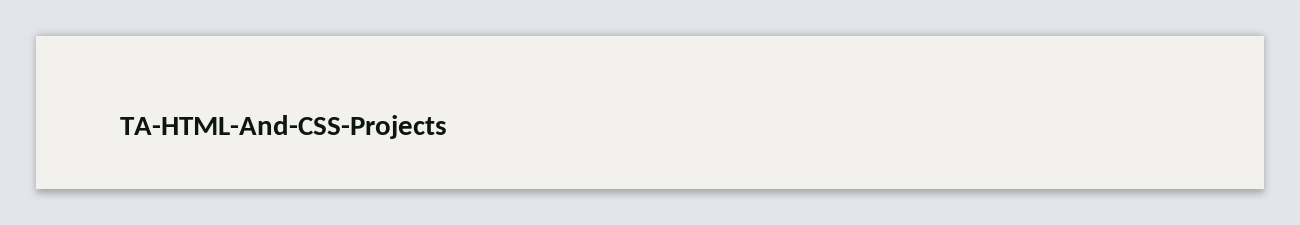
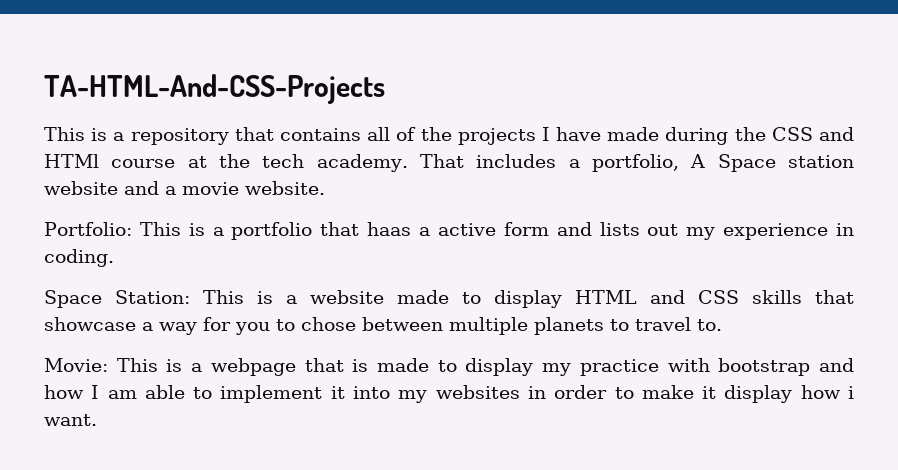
(447, 127) none -> [44,127,854,145] [44,154,854,172] [44,181,325,195] [44,222,854,240] [44,249,114,267] [44,290,854,308] [44,317,722,335] [44,358,854,376] [44,385,854,403] [44,414,97,426] // This is a repository that contains all of the projects I have made during the CSS and HTMl course at the tech academy. That includes a portfolio, A Space station website and a movie website. // Portfolio: This is a portfolio that haas a active form and lists out my experience in coding. // Space Station: This is a website made to display HTML and CSS skills that showcase a way for you to chose between multiple planets to travel to. // Movie: This is a webpage that is made to display my practice with bootstrap and how I am able to implement it into my websites in order to make it display how i want.

